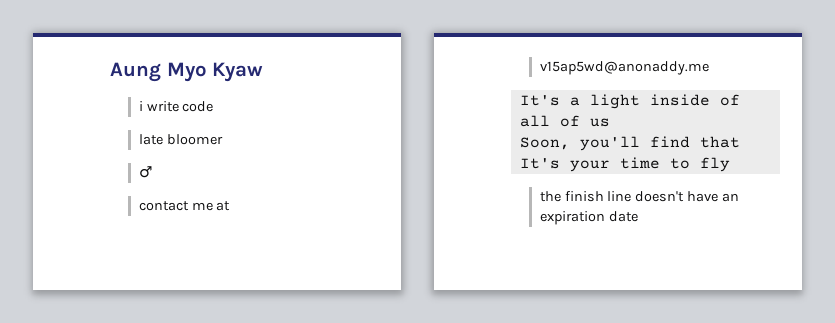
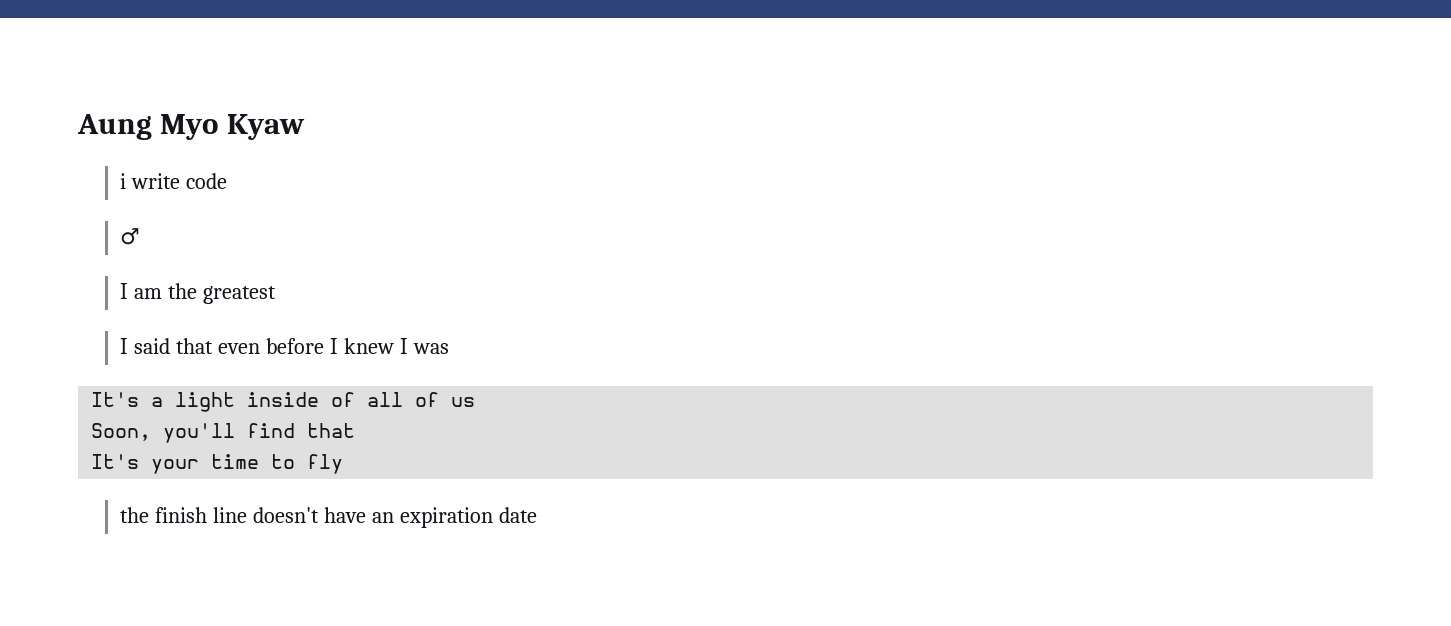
[138,134,223,145] // late bloomer -> (228, 181) none
[138,201,231,211] [539,61,709,75] contact me at v15ap5wd@anonaddy.me -> [120,283,277,304] [120,338,449,354] I am the greatest // I said that even before I knew I was

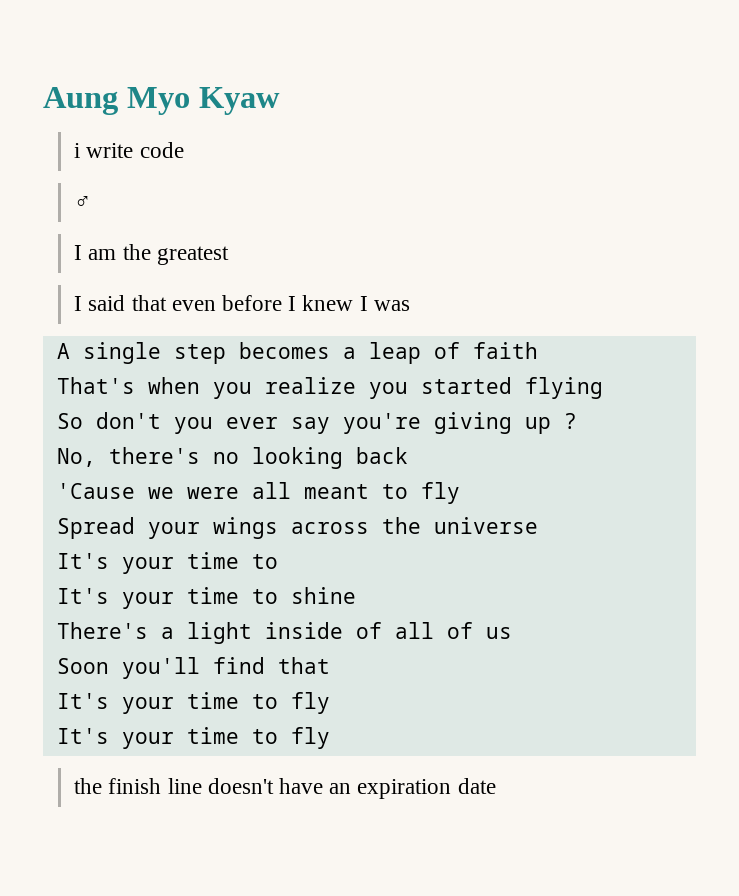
[91,392,140,407] It's -> [56,342,538,364] [56,377,603,399] [56,412,577,434] [56,447,408,469] [56,482,460,504] [56,517,538,539] [56,552,278,574] [56,587,356,609] [56,622,148,639] A single step becomes a leap of faith // That's when you realize you started flying // So don't you ever say you're giving up ? // No, there's no looking back // 'Cause we were all meant to fly // Spread your wings across the universe // It's your time to // It's your time to shine // There's
[91,423,152,441] Soon, -> [56,658,109,674] Soon
(344, 464) none -> [56,727,330,749] // It's your time to fly

